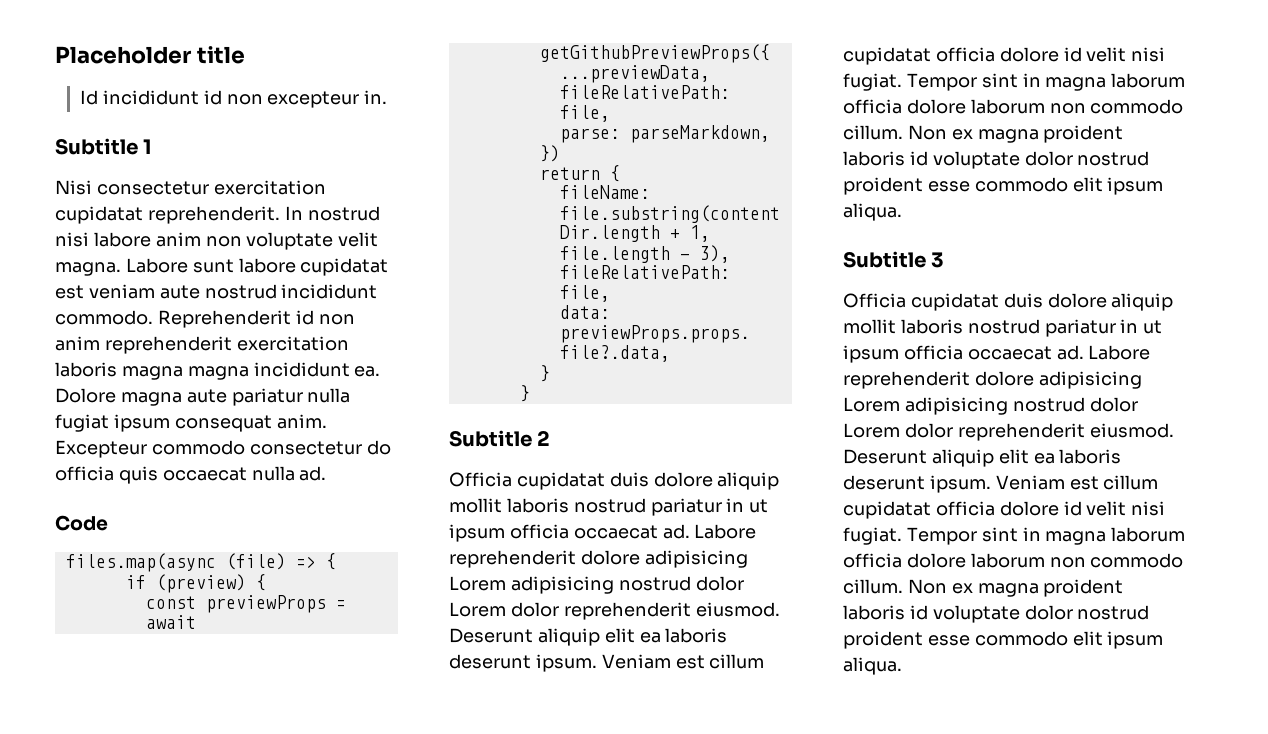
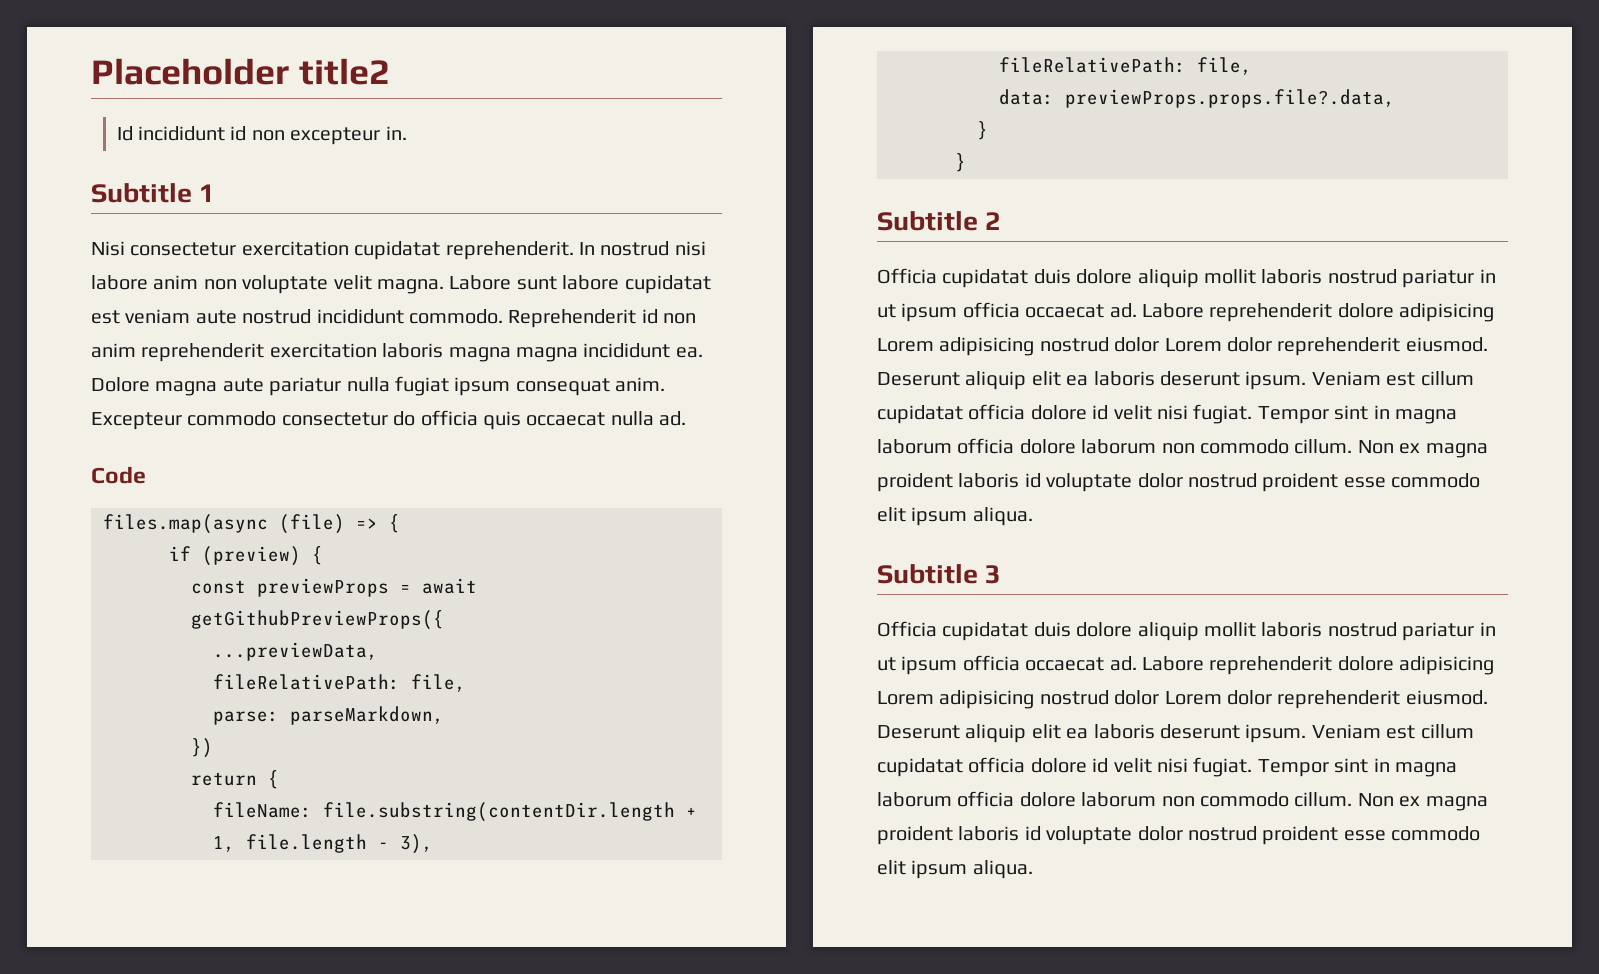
[196,46,245,64] title -> [298,58,390,85] title2

